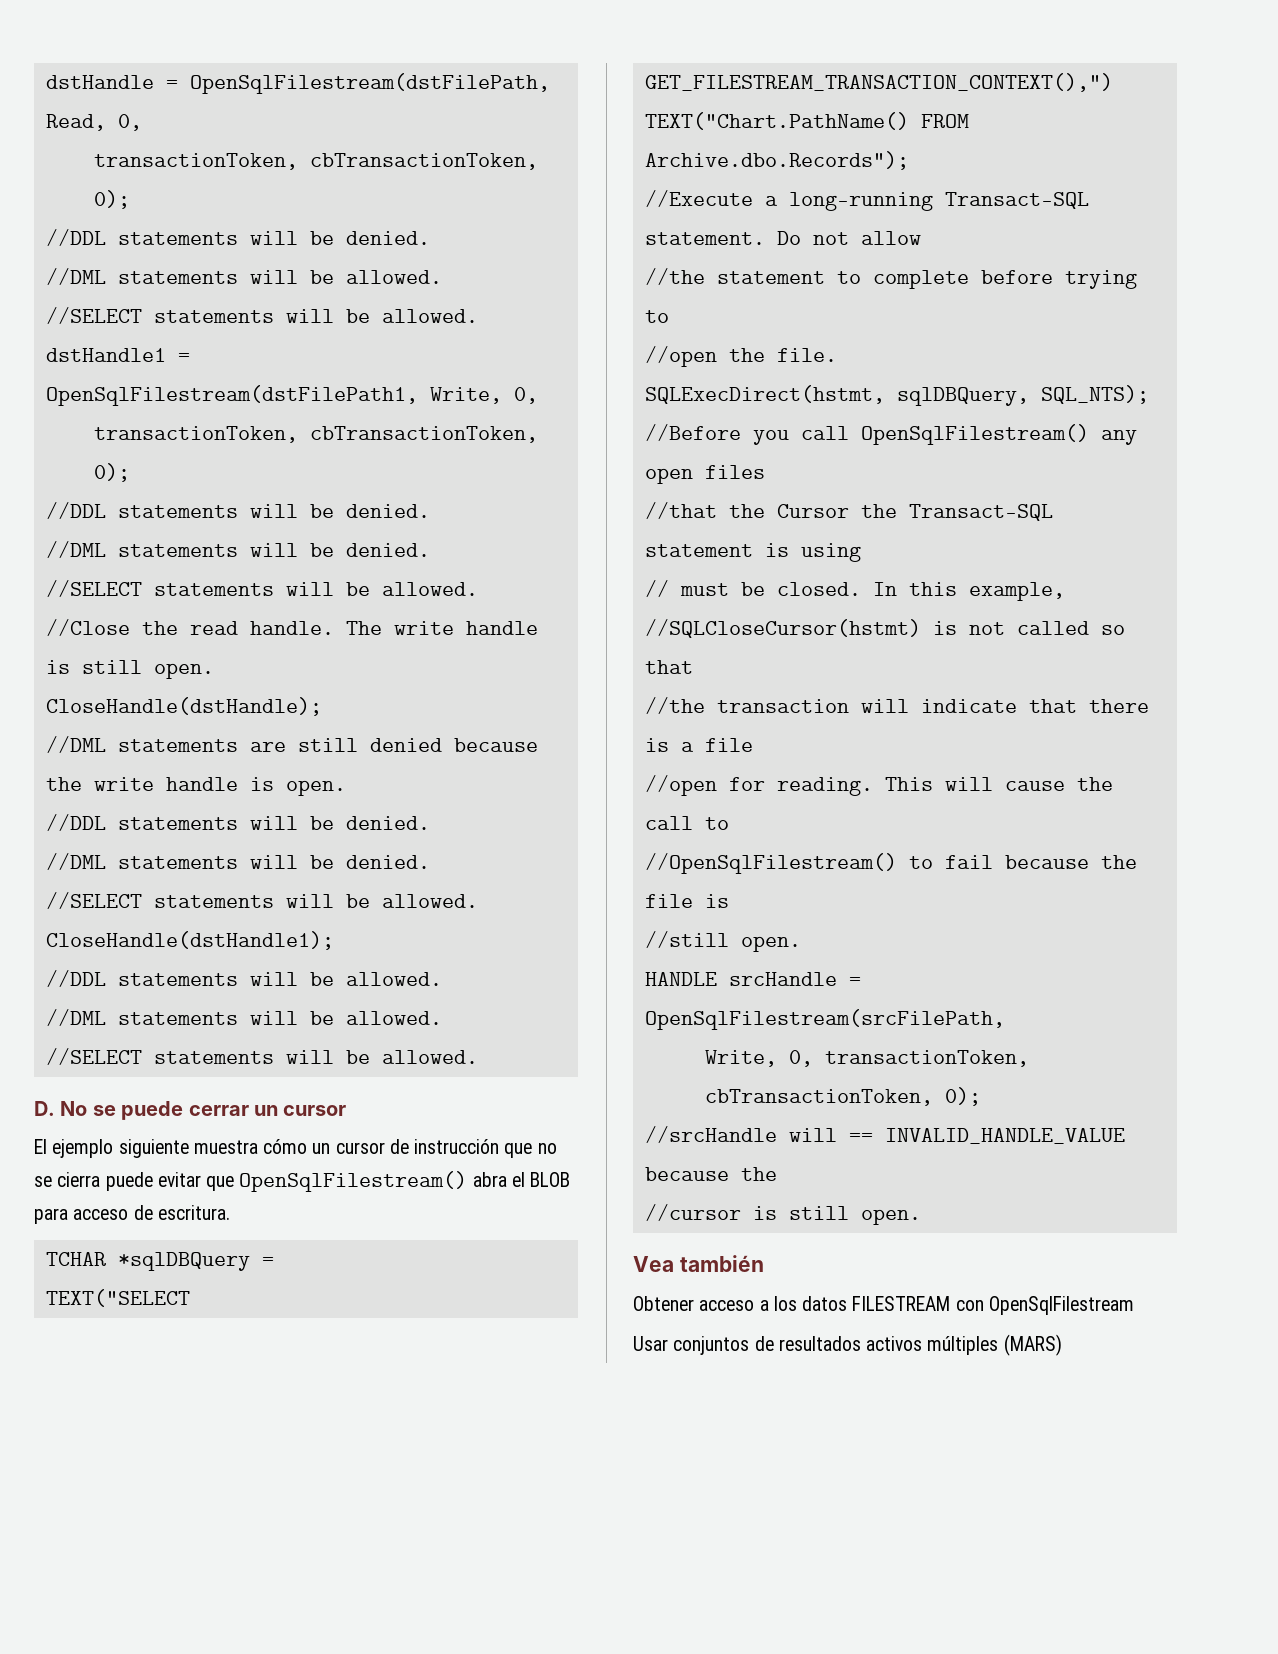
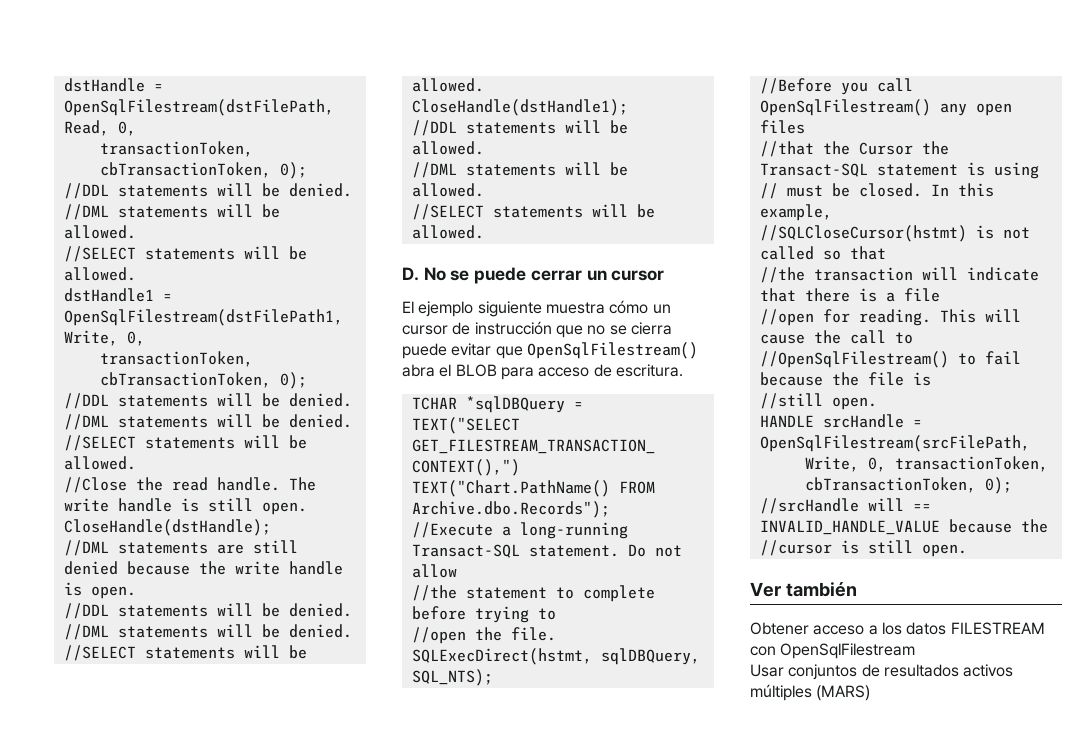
[633,1256,674,1272] Vea -> [750,582,781,597] Ver

